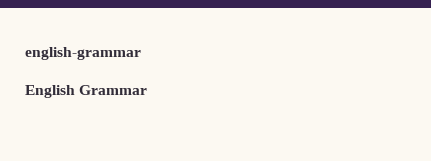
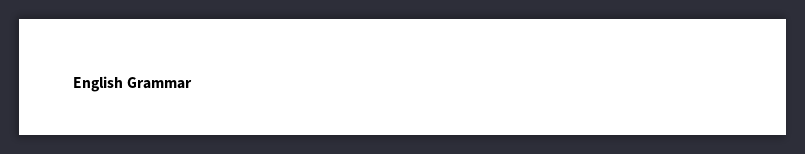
[25,47,141,60] english-grammar // -> (73, 84) none

